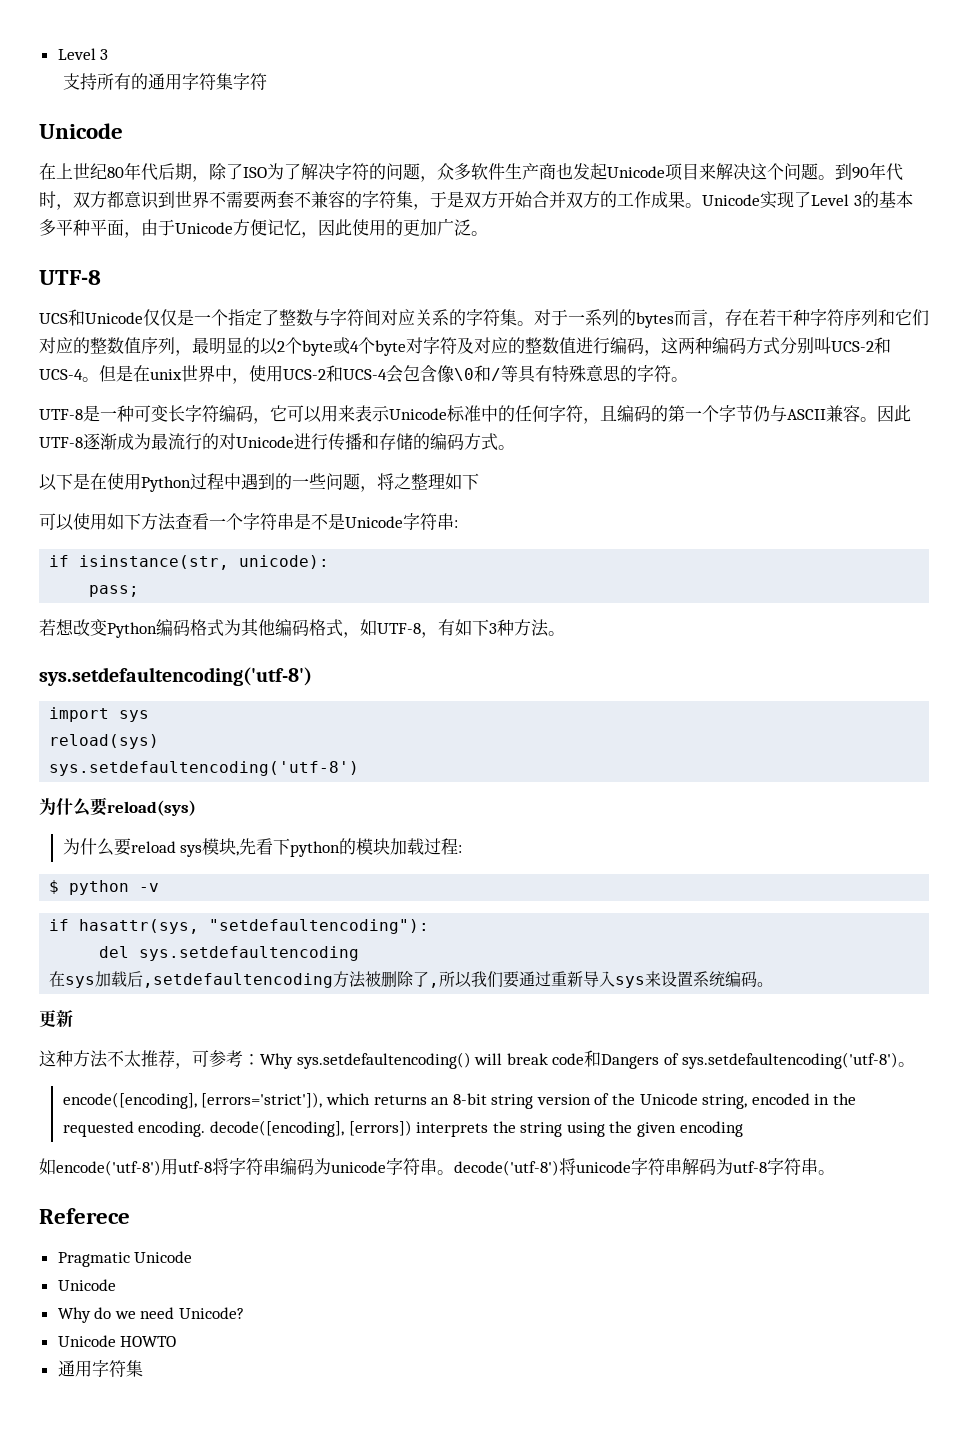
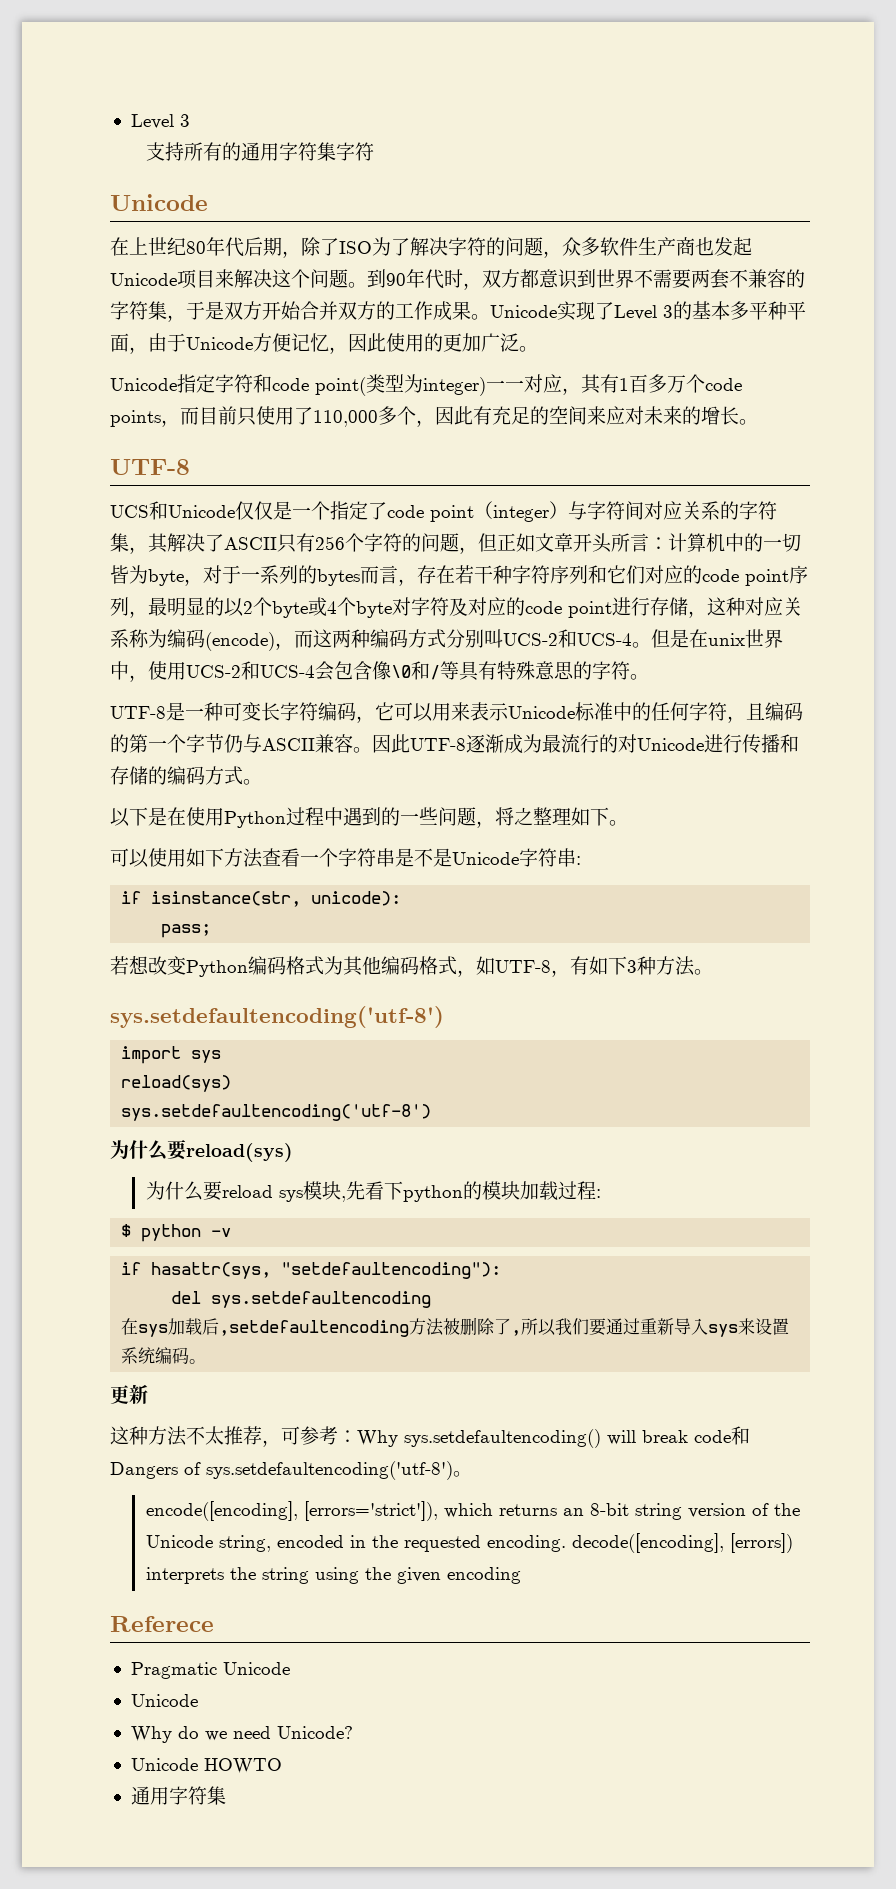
(488, 233) none -> [110,374,742,396] [110,406,758,427] // Unicode指定字符和code point(类型为integer)一一对应，其有1百多万个code points，而目前只使用了110,000多个，因此有充足的空间来应对未来的增长。
[279,309,313,326] 整数 -> [387,501,568,522] code point（integer）
[517,321,534,326] 。 -> [129,533,801,554] [110,565,203,586] ，其解决了ASCII只有256个字符的问题，但正如文章开头所言：计算机中的一切皆为byte，
[90,337,141,354] 整数值 -> [702,569,789,586] code point
[525,337,661,356] 整数值进行编码， -> [525,597,802,618] [110,629,313,651] code point进行存储，这种对应关系称为编码(encode)，而
(479, 481) none -> [609,820,628,826] 。
[39,1158,835,1176] // 如encode('utf-8')用utf-8将字符串编码为unicode字符串。decode('utf-8')将unicode字符串解码为utf-8字符串。 -> (521, 1575) none

